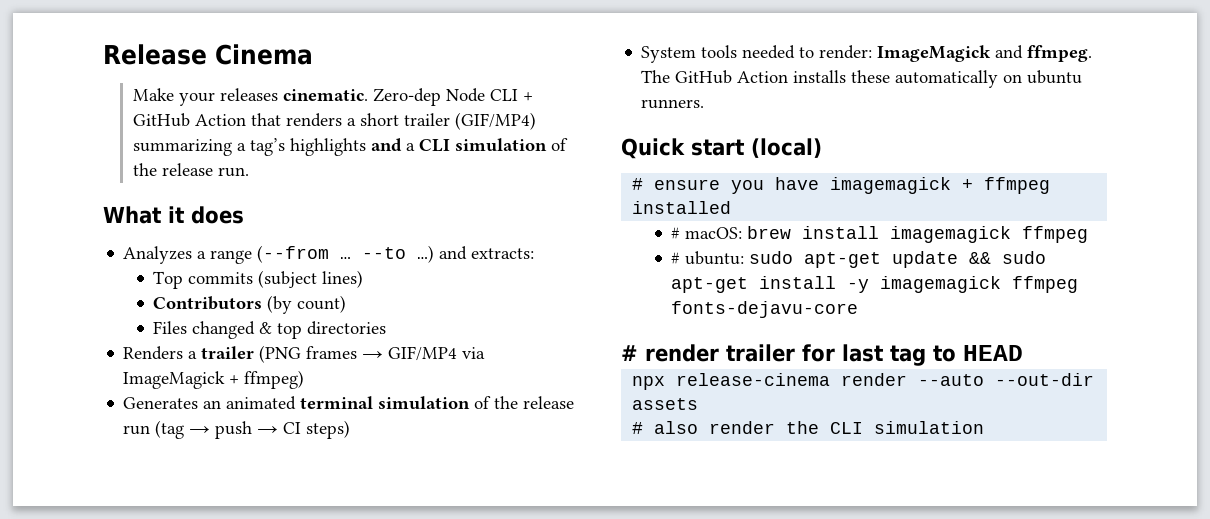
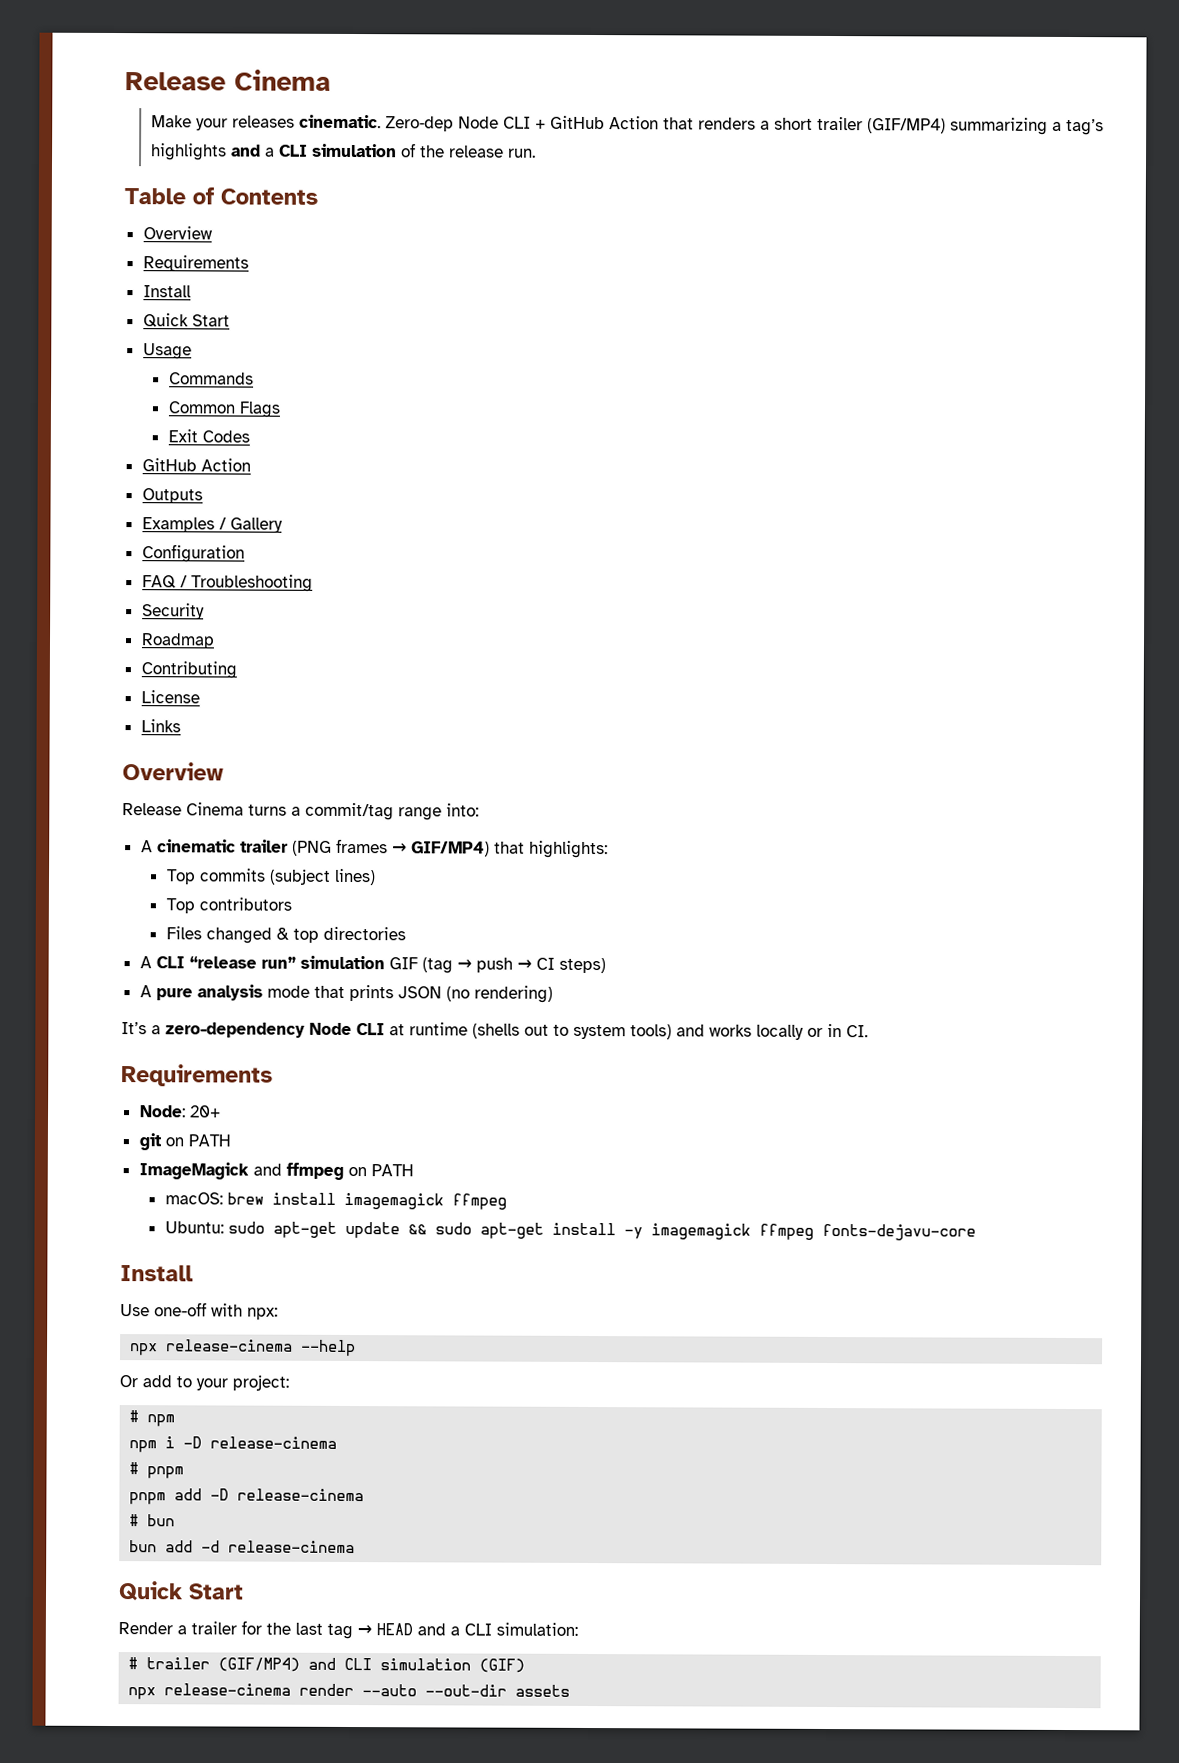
[103,206,244,224] [123,245,535,264] What it does // Analyzes a range (--from … --to …) and extracts: -> [124,187,318,205] [142,226,213,240] [142,255,249,272] [142,285,191,298] [142,313,230,328] [142,343,192,360] [168,372,254,385] [167,401,281,418] [167,429,250,443] [141,458,251,472] [141,488,203,504] [141,517,283,533] [141,544,245,563] [141,574,313,592] [141,603,205,620] [140,633,215,649] [140,661,237,679] [140,690,200,704] [140,719,181,733] [122,762,224,781] [122,802,479,821] [140,838,608,859] Table of Contents // Overview // Requirements // Install // Quick Start // Usage // Commands // Common Flags // Exit Codes // GitHub Action // Outputs // Examples / Gallery // Configuration // FAQ / Troubleshooting // Security // Roadmap // Contributing // License // Links // Overview // Release Cinema turns a commit/tag range into: // A cinematic trailer (PNG frames → GIF/MP4) that highlights:
[153,295,347,314] Contributors (by count) -> [165,897,292,914] Top contributors
[123,345,486,363] [123,370,305,389] [123,396,575,410] [123,425,151,435] Renders a trailer (PNG frames → GIF/MP4 via ImageMagick + ffmpeg) // Generates an animated terminal simulation of the release run -> [139,955,418,970] A CLI “release run” simulation GIF
[641,45,1093,63] [641,70,1083,88] [641,99,705,109] [621,138,822,159] [632,177,1051,194] [632,201,732,214] [671,227,681,239] System tools needed to render: ImageMagick and ffmpeg. The GitHub Action installs these automatically on ubuntu runners. // Quick start (local) // # ensure you have imagemagick + ffmpeg installed // # -> [139,984,553,1003] [121,1022,868,1040] [121,1064,273,1087] [139,1105,221,1118] [138,1133,231,1151] [138,1162,414,1180] A pure analysis mode that prints JSON (no rendering) // It’s a zero-dependency Node CLI at runtime (shells out to system tools) and works locally or in CI. // Requirements // Node: 20+ // git on PATH // ImageMagick and ffmpeg on PATH //
[671,251,745,265] # ubuntu: -> [164,1221,224,1234] Ubuntu:
[621,344,719,362] # render -> [120,1265,194,1282] [120,1302,278,1320] [130,1339,357,1357] [119,1374,289,1391] [129,1410,176,1427] [129,1436,338,1453] [129,1462,185,1479] [129,1488,365,1505] [129,1514,176,1527] [129,1540,356,1554] [118,1581,244,1602] [118,1622,187,1635] Install // Use one-off with npx: // npx release-cinema --help // Or add to your project: // # npm // npm i -D release-cinema // # pnpm // pnpm add -D release-cinema // # bun // bun add -d release-cinema // Quick Start // Render a
(835, 353) none -> [266,1622,291,1635] the
[933,345,956,362] to -> [357,1625,372,1636] →
(1023, 353) none -> [417,1622,578,1636] [128,1657,526,1673] and a CLI simulation: // # trailer (GIF/MP4) and CLI simulation (GIF)
[632,421,985,434] // # also render the CLI simulation -> (571, 1690) none

